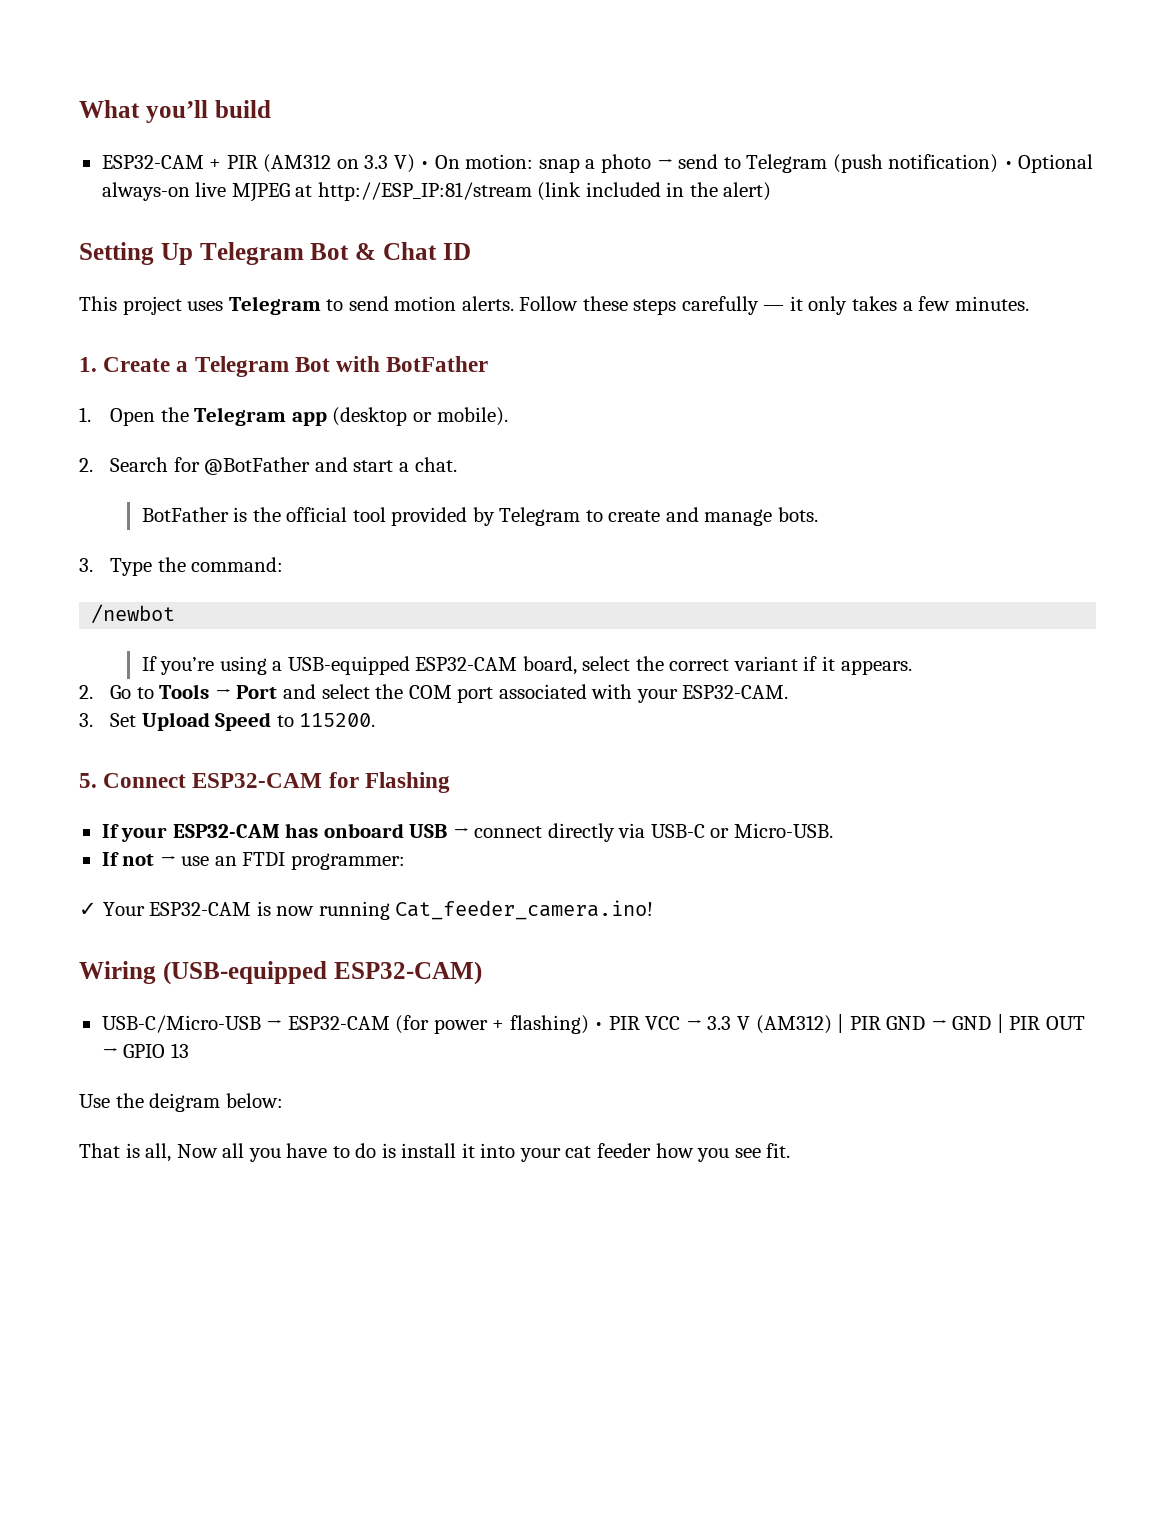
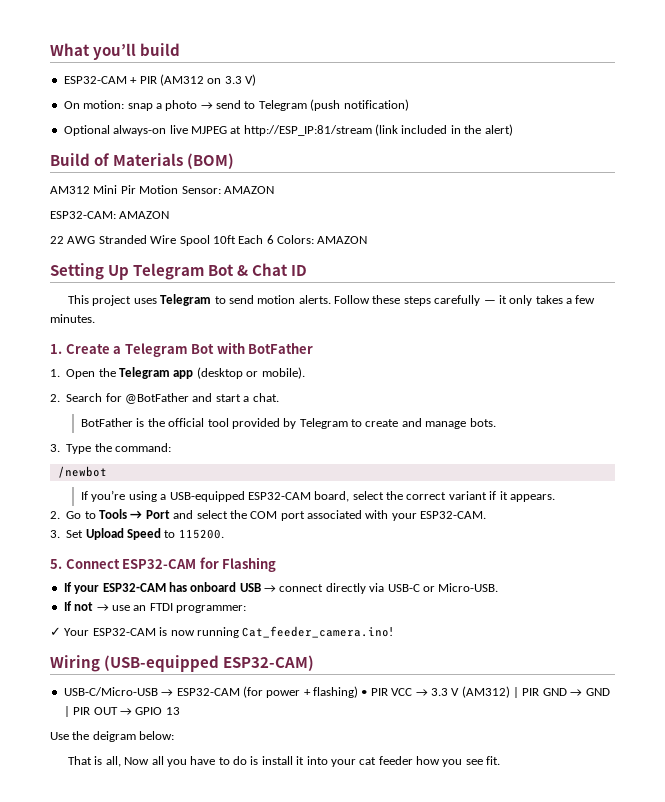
[420,161,430,169] • -> (256, 80) //
[1003,161,1013,169] • -> (409, 105) //
(772, 191) none -> [50,153,235,169] [50,185,274,194] [50,211,170,219] [50,235,368,246] // Build of Materials (BOM) // AM312 Mini Pir Motion Sensor: AMAZON // ESP32-CAM: AMAZON // 22 AWG Stranded Wire Spool 10ft Each 6 Colors: AMAZON

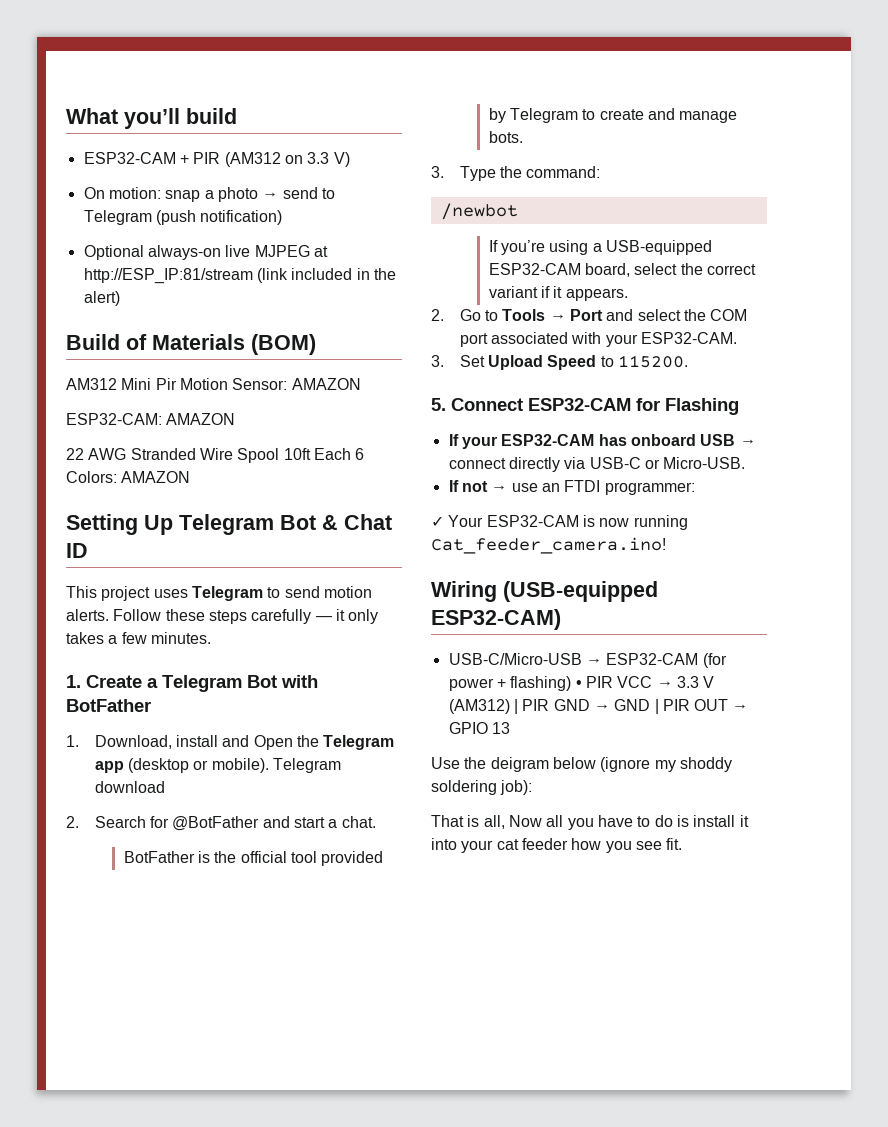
(60, 373) none -> [94,735,250,749] Download, install and
(305, 373) none -> [273,758,342,773] [94,781,165,793] Telegram download
[139,731,175,740] below: -> [552,757,732,772] [431,780,533,795] below (ignore my shoddy soldering job):

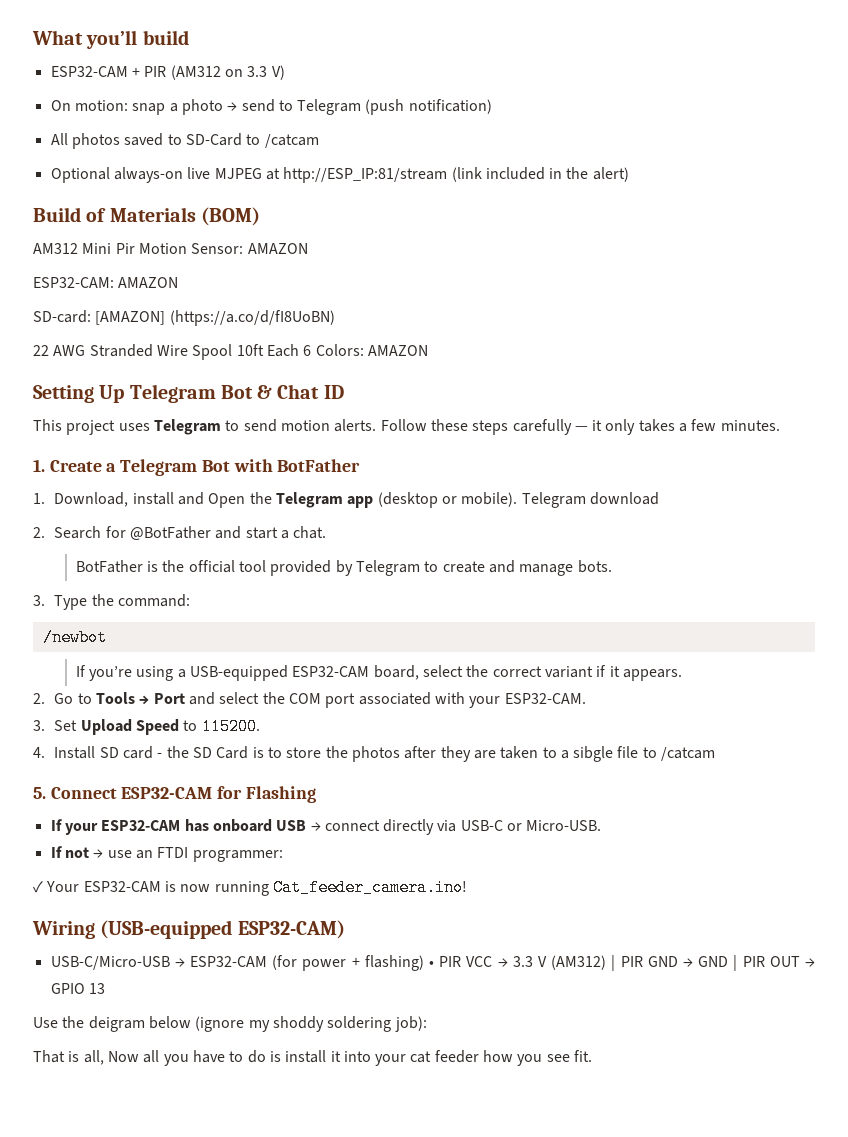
(283, 217) none -> [50,133,319,149] // All photos saved to SD-Card to /catcam
(236, 419) none -> [33,310,335,326] // SD-card: [AMAZON] (https://a.co/d/fI8UoBN)
(689, 361) none -> [33,746,716,762] // 4. Install SD card - the SD Card is to store the photos after they are taken to a sibgle file to /catcam

